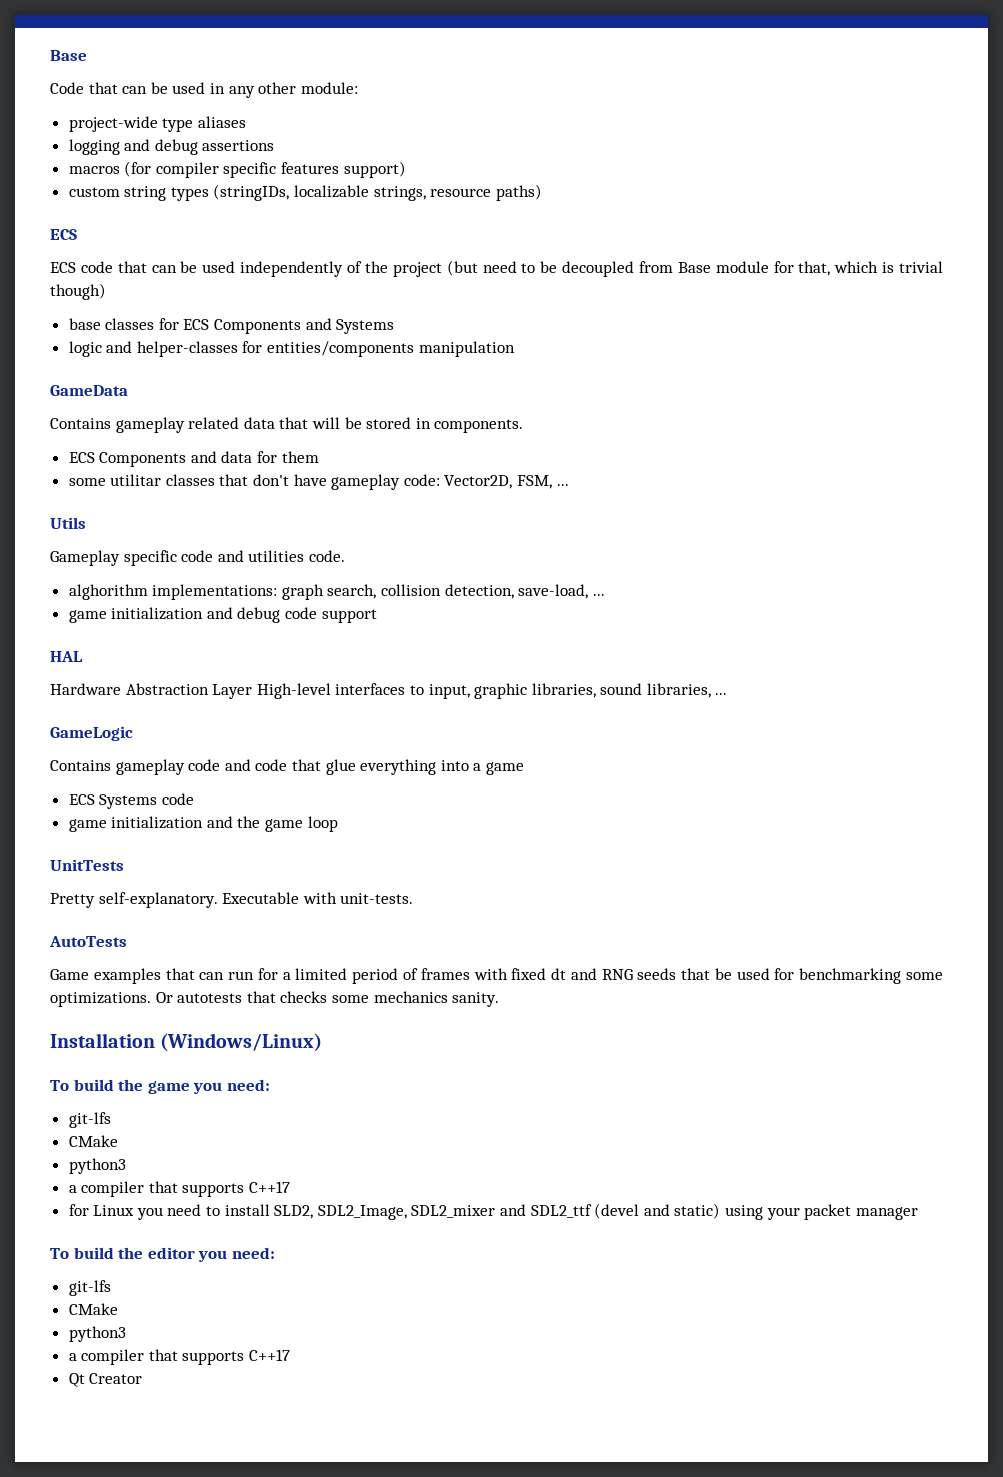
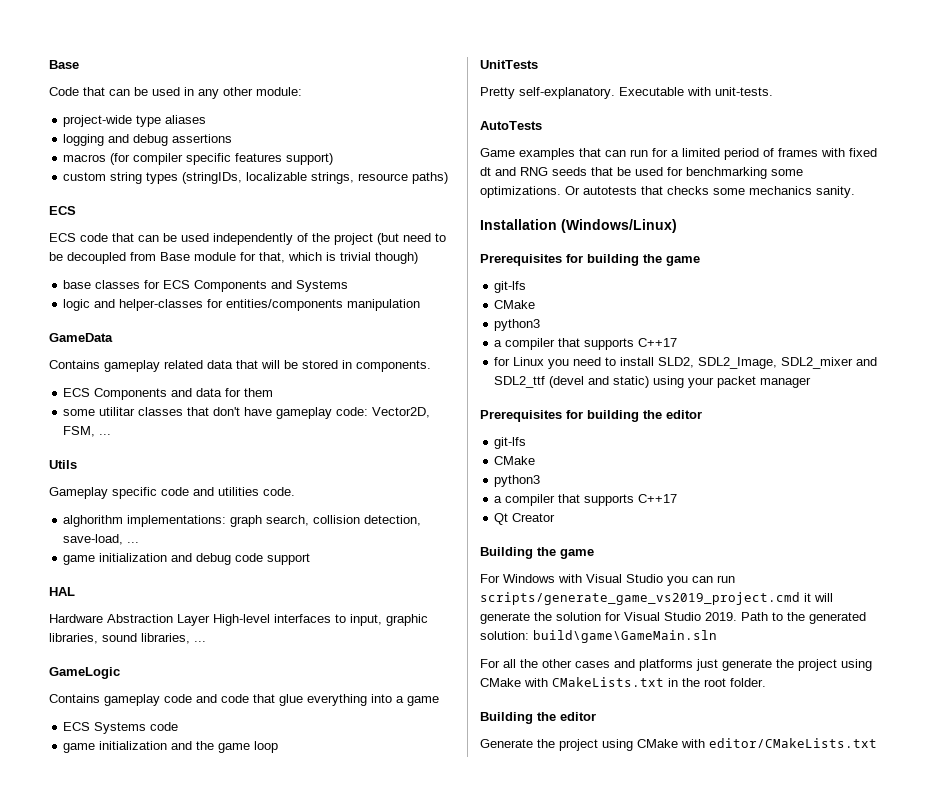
[50,1079,270,1094] To build the game you need: -> [480,254,700,266] Prerequisites for building the game
[50,1247,275,1262] To build the editor you need: -> [480,410,702,422] Prerequisites for building the editor
(143, 1378) none -> [480,547,594,559] [480,574,735,586] [480,592,833,605] [480,612,866,624] [480,630,717,643] [480,659,872,671] [480,677,766,687] [480,712,596,724] [480,738,877,751] // Building the game // For Windows with Visual Studio you can run scripts/generate_game_vs2019_project.cmd it will generate the solution for Visual Studio 2019. Path to the generated solution: build\game\GameMain.sln // For all the other cases and platforms just generate the project using CMake with CMakeLists.txt in the root folder. // Building the editor // Generate the project using CMake with editor/CMakeLists.txt

